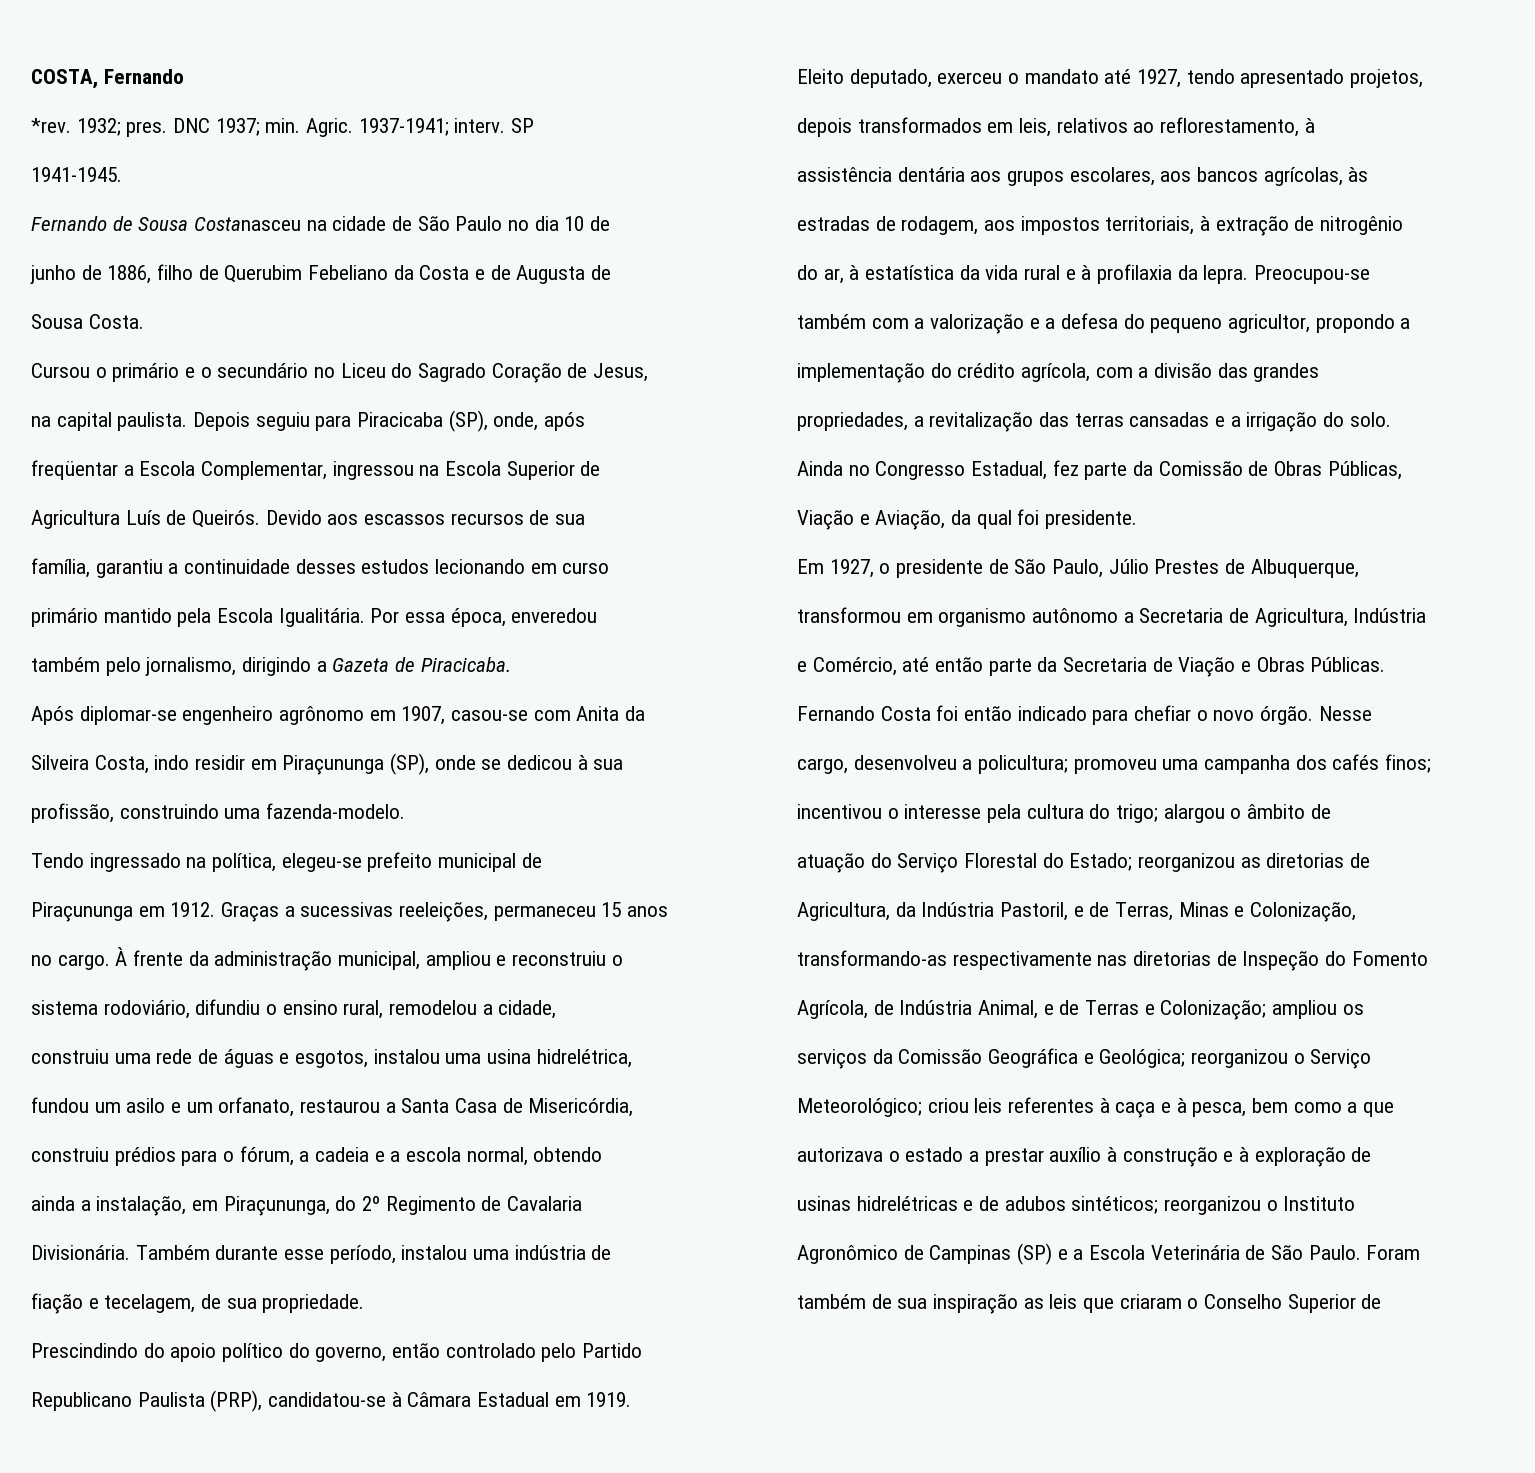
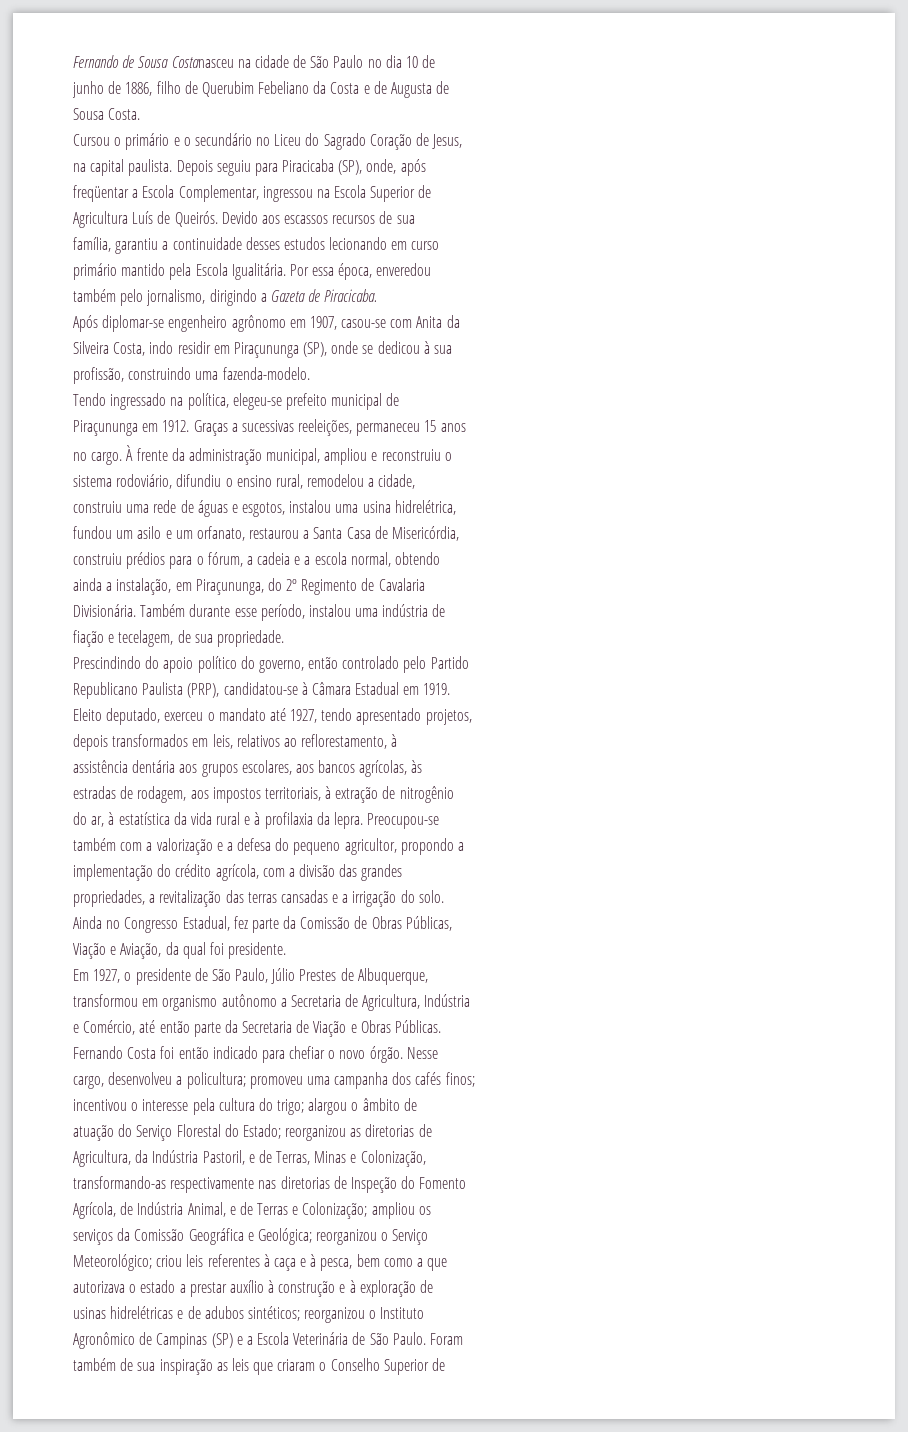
[31,69,184,89] [31,118,535,137] [31,167,122,182] COSTA, Fernando // *rev. 1932; pres. DNC 1937; min. Agric. 1937-1941; interv. SP // 1941-1945. // -> (73, 61) none

